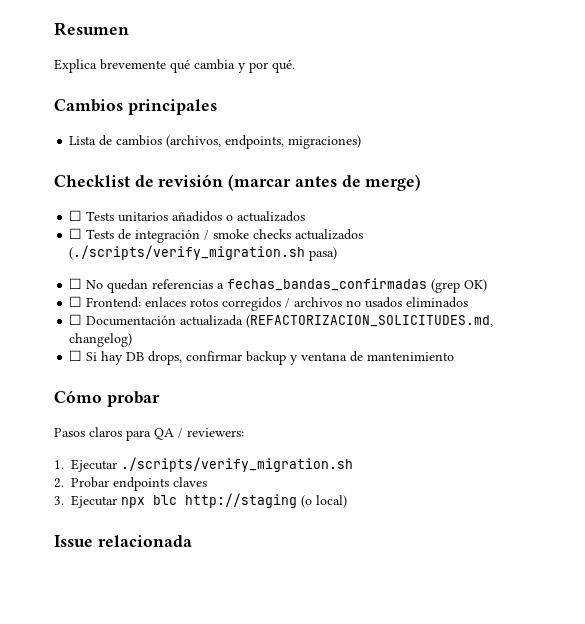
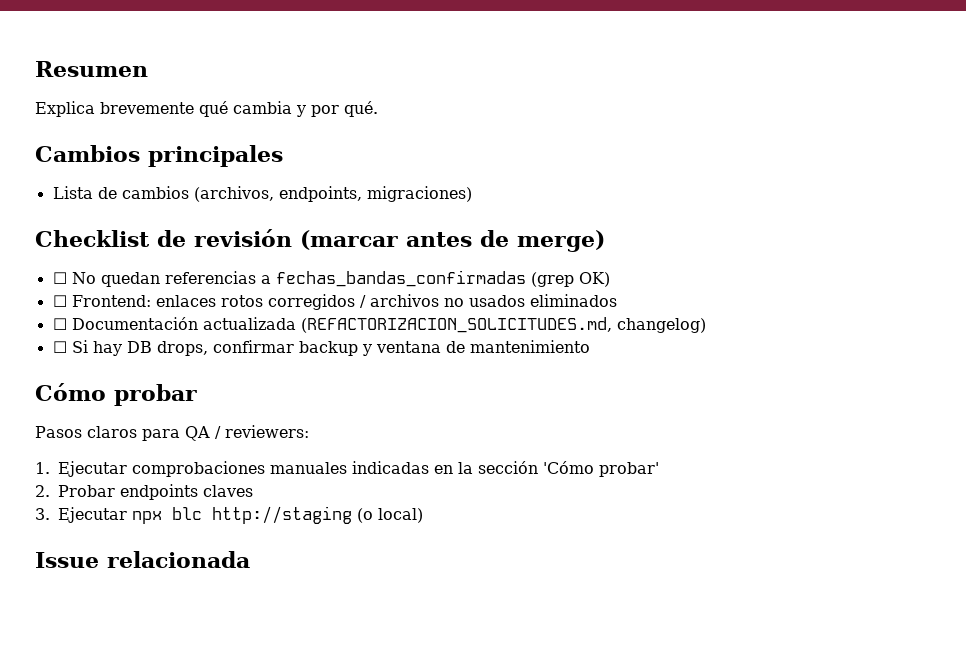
[69,210,306,222] [69,228,364,243] [69,245,338,261] // ☐ Tests unitarios añadidos o actualizados // ☐ Tests de integración / smoke checks actualizados (./scripts/verify_migration.sh pasa) -> (605, 241) none
[121,457,353,472] ./scripts/verify_migration.sh -> [132,461,660,477] comprobaciones manuales indicadas en la sección 'Cómo probar'

